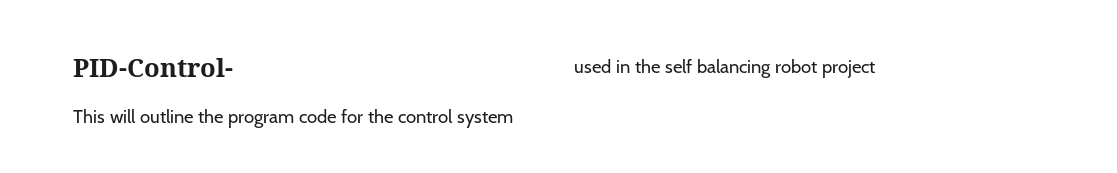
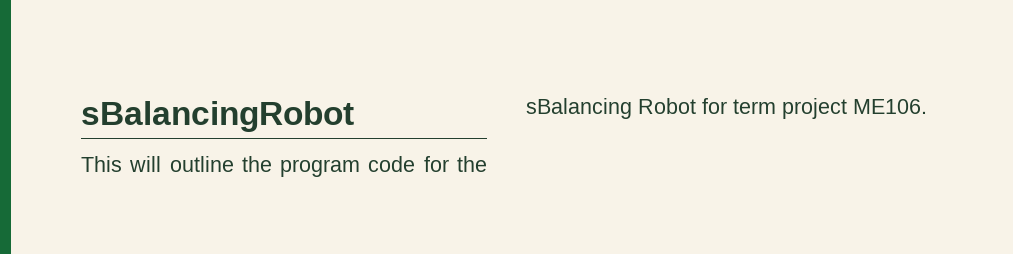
[73,58,233,77] PID-Control- -> [81,101,354,132] sBalancingRobot
[397,109,513,128] [574,59,875,78] control system used in the self balancing robot project -> [526,98,927,119] sBalancing Robot for term project ME106.

